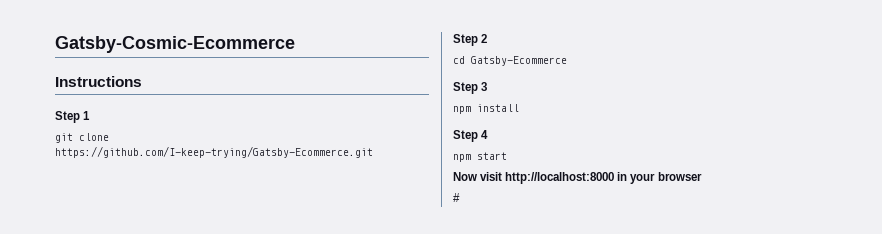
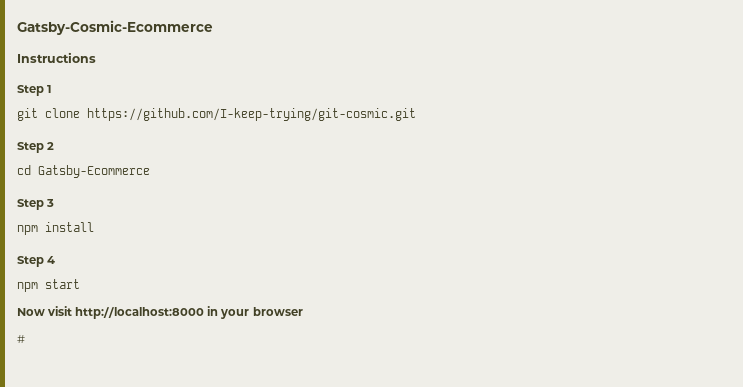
[55,146,373,158] https://github.com/I-keep-trying/Gatsby-Ecommerce.git -> [87,108,416,121] https://github.com/I-keep-trying/git-cosmic.git

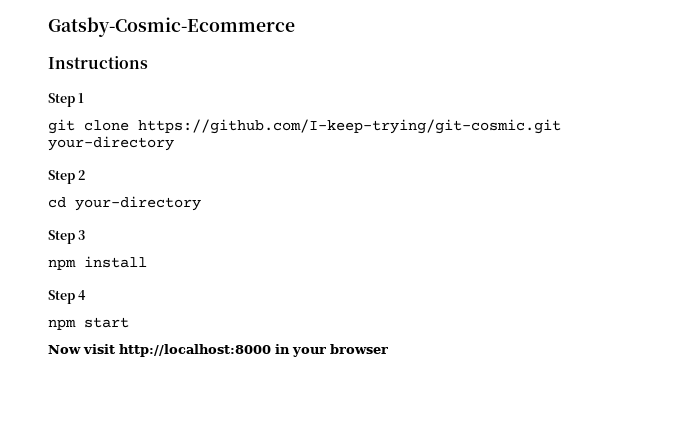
(416, 114) none -> [48,136,174,151] your-directory
[38,165,150,178] Gatsby-Ecommerce -> [75,196,201,211] your-directory
[17,335,25,343] // # -> (388, 349) none

